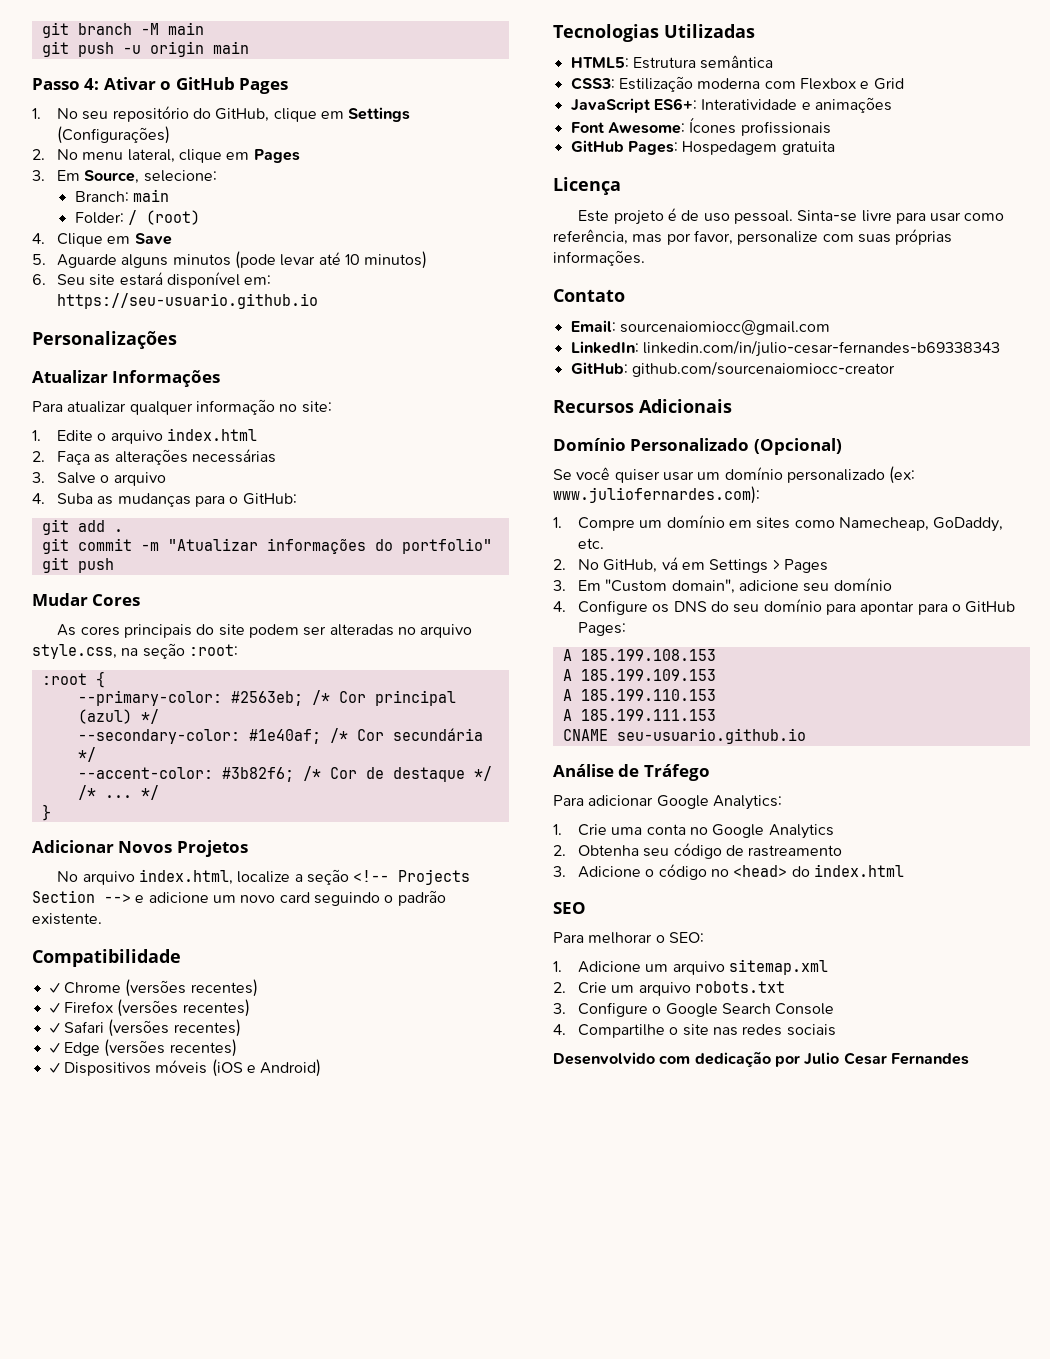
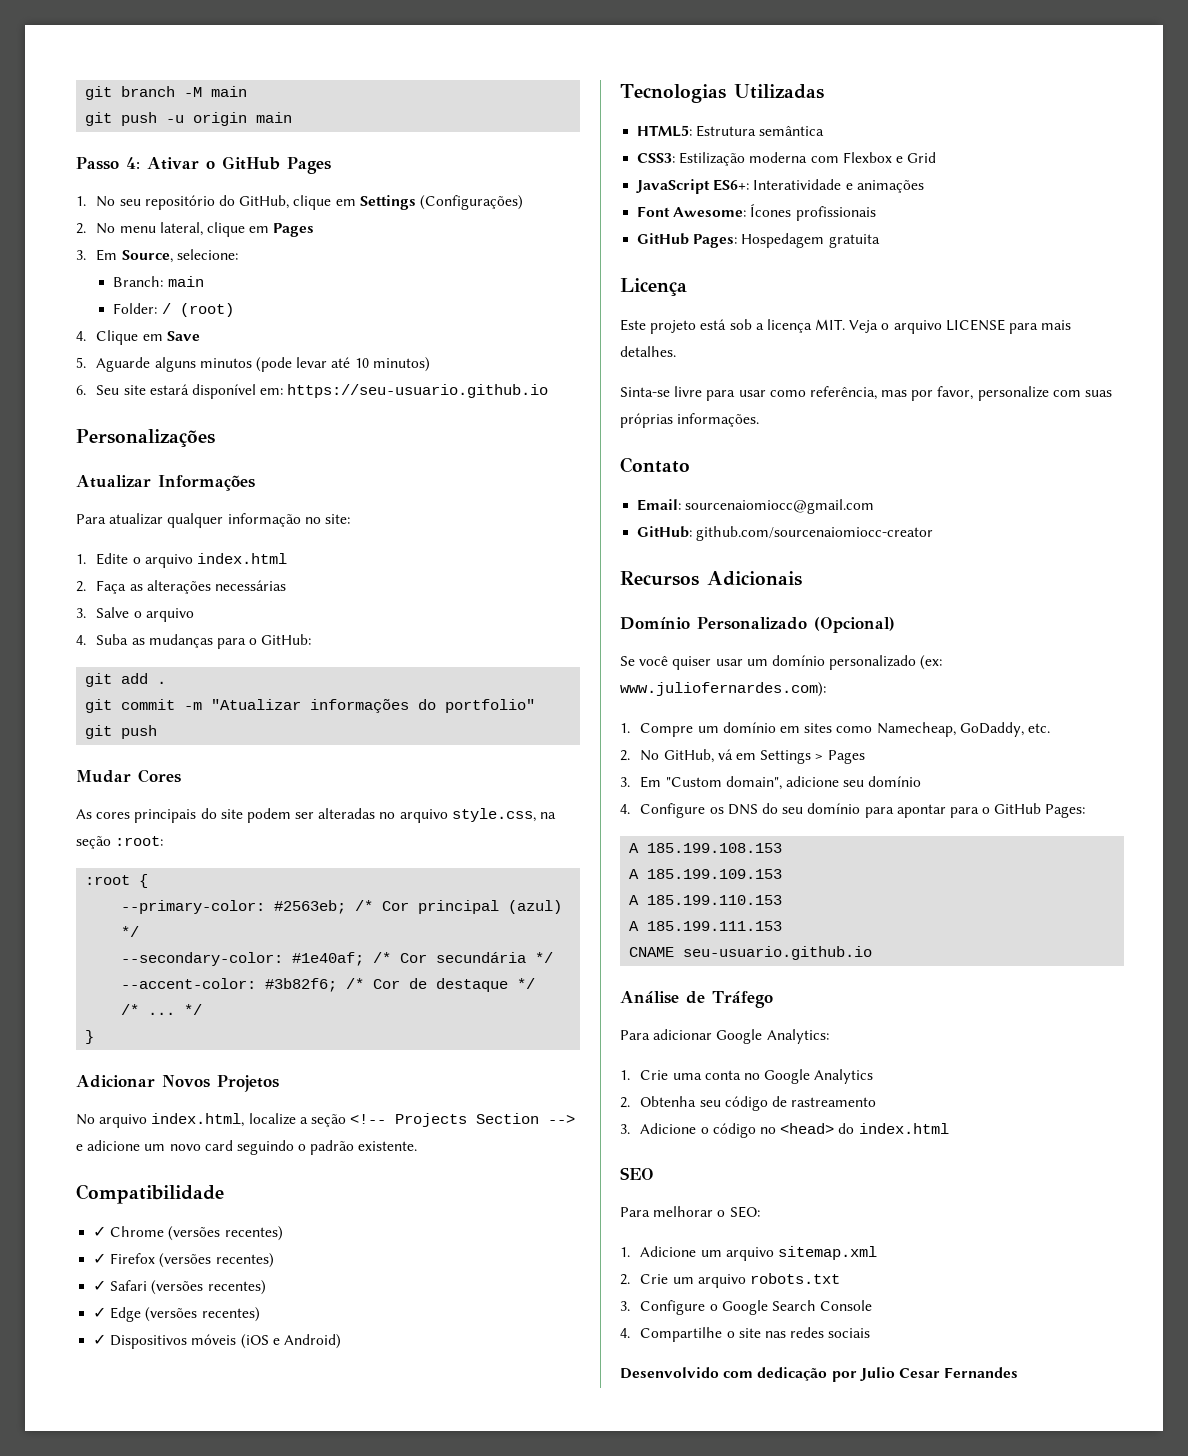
[667,208,793,224] é de uso pessoal. -> [700,319,1072,334] [620,346,676,357] está sob a licença MIT. Veja o arquivo LICENSE para mais detalhes. //
[570,340,1000,357] // LinkedIn: linkedin.com/in/julio-cesar-fernandes-b69338343 -> (875, 506) none

